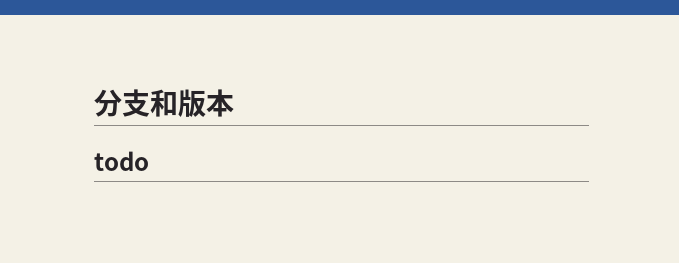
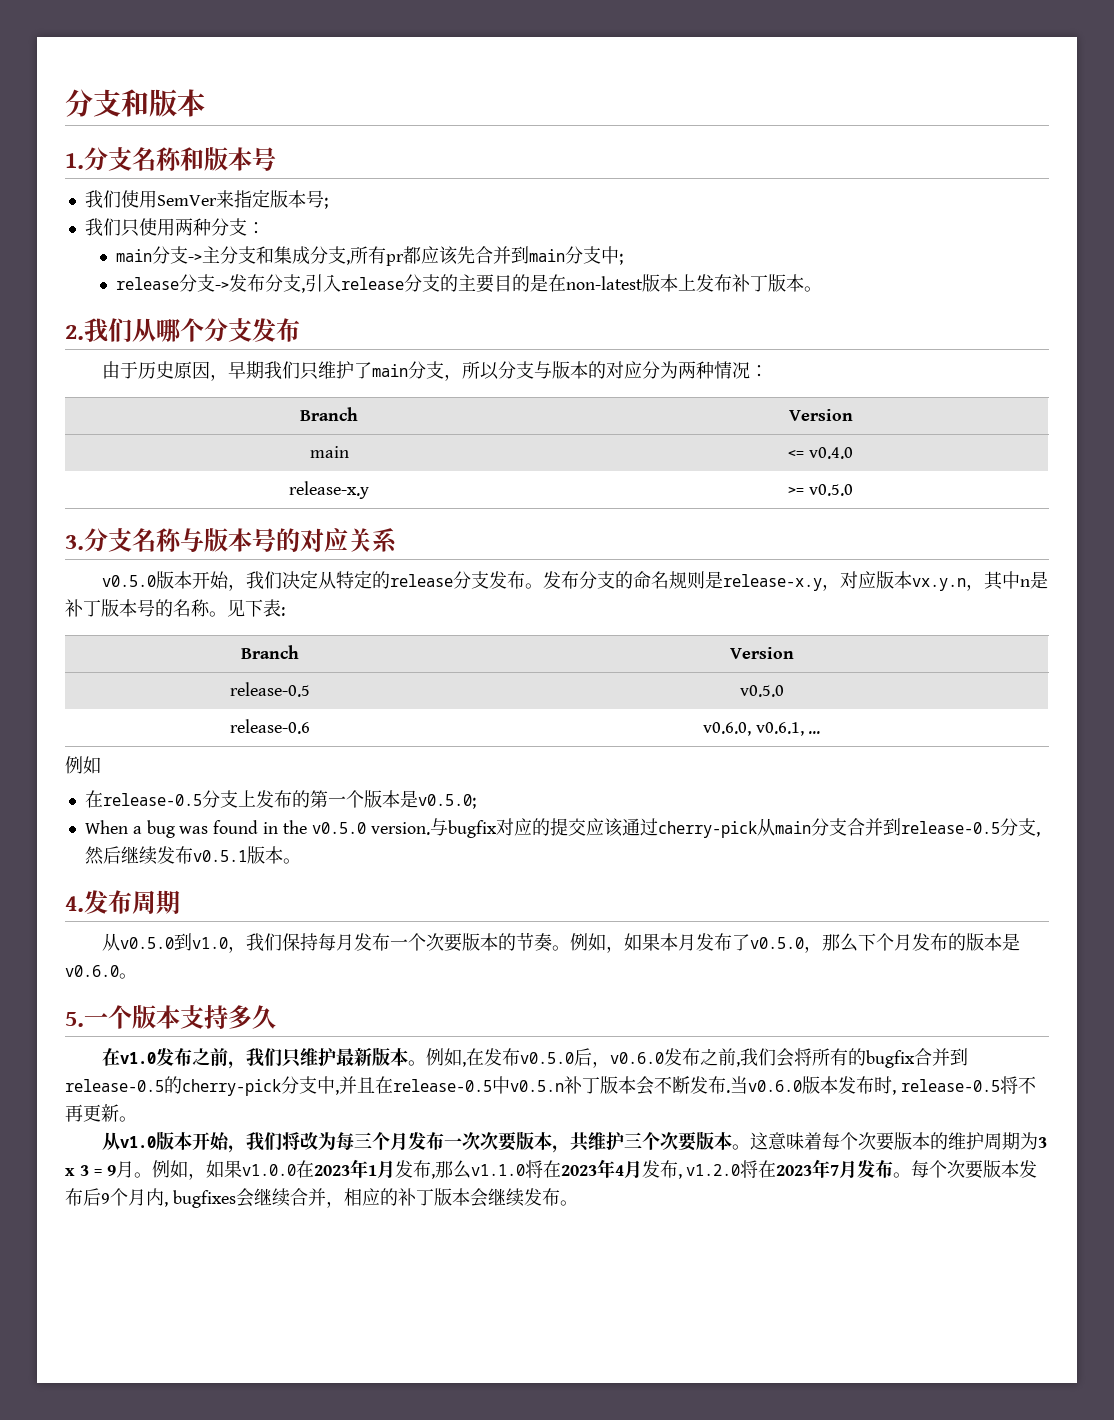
[94,151,149,171] todo -> [65,147,276,171] [84,189,328,209] [84,218,265,237] [115,246,623,266] [115,274,822,293] [65,318,300,342] [102,361,769,381] [300,407,358,421] [788,409,853,421] [309,446,349,458] [788,447,853,459] [289,481,369,499] [788,484,853,496] [65,528,397,553] [102,570,1049,591] [65,599,285,617] [241,645,299,659] [729,647,794,659] [230,682,310,697] [739,685,784,697] [230,719,310,734] [702,722,821,736] [65,756,101,774] [84,790,476,809] [84,818,1040,838] [84,846,301,865] [65,890,180,914] [102,933,1021,953] [65,965,137,979] [65,1005,276,1029] [102,1047,969,1069] [65,1076,1036,1096] [65,1104,137,1122] [102,1131,1048,1153] [65,1159,1038,1180] [65,1188,578,1208] 1.分支名称和版本号 // 我们使用SemVer来指定版本号; // 我们只使用两种分支： // main分支->主分支和集成分支,所有pr都应该先合并到main分支中; // release分支->发布分支,引入release分支的主要目的是在non-latest版本上发布补丁版本。 // 2.我们从哪个分支发布 // 由于历史原因，早期我们只维护了main分支，所以分支与版本的对应分为两种情况： // Branch | Version // main | <= v0.4.0 // release-x.y | >= v0.5.0 // 3.分支名称与版本号的对应关系 // v0.5.0版本开始，我们决定从特定的release分支发布。发布分支的命名规则是release-x.y，对应版本vx.y.n，其中n是补丁版本号的名称。见下表: // Branch | Version // release-0.5 | v0.5.0 // release-0.6 | v0.6.0, v0.6.1, ... // 例如 // 在release-0.5分支上发布的第一个版本是v0.5.0; // When a bug was found in the v0.5.0 version.与bugfix对应的提交应该通过cherry-pick从main分支合并到release-0.5分支,然后继续发布v0.5.1版本。 // 4.发布周期 // 从v0.5.0到v1.0，我们保持每月发布一个次要版本的节奏。例如，如果本月发布了v0.5.0，那么下个月发布的版本是v0.6.0。 // 5.一个版本支持多久 // 在v1.0发布之前，我们只维护最新版本。例如,在发布v0.5.0后，v0.6.0发布之前,我们会将所有的bugfix合并到release-0.5的cherry-pick分支中,并且在release-0.5中v0.5.n补丁版本会不断发布.当v0.6.0版本发布时, release-0.5将不再更新。 // 从v1.0版本开始，我们将改为每三个月发布一次次要版本，共维护三个次要版本。这意味着每个次要版本的维护周期为3 x 3 = 9月。例如，如果v1.0.0在2023年1月发布,那么v1.1.0将在2023年4月发布, v1.2.0将在2023年7月发布。每个次要版本发布后9个月内, bugfixes会继续合并，相应的补丁版本会继续发布。

